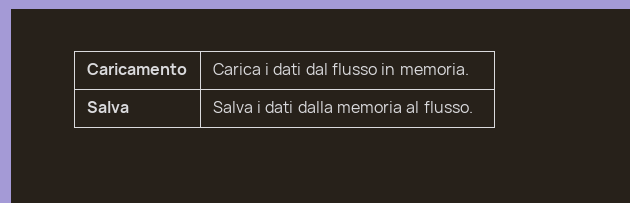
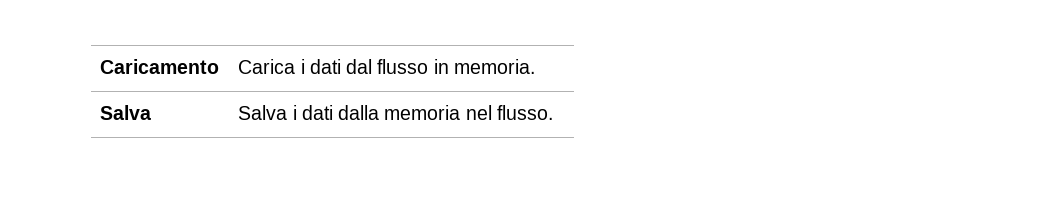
[406,101,420,113] al -> [465,105,492,120] nel

